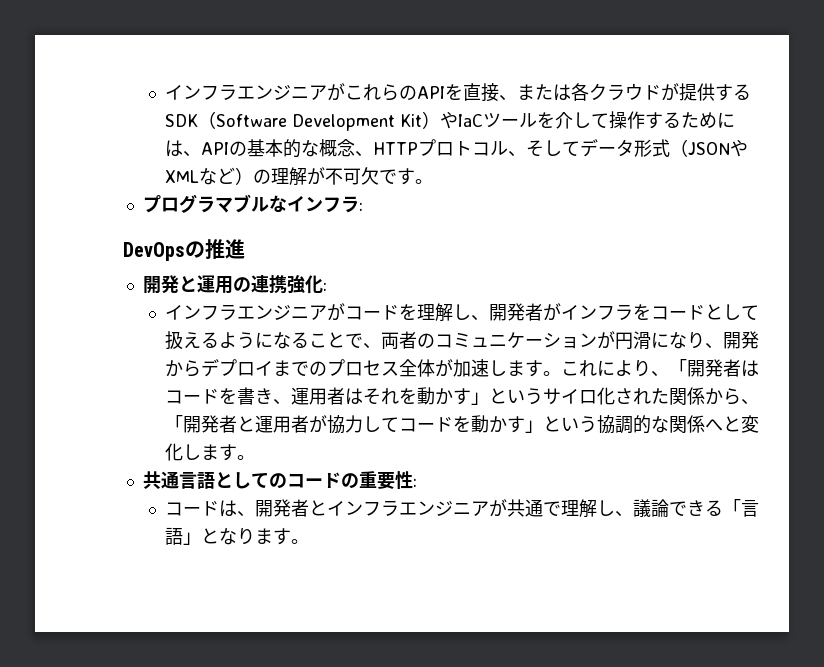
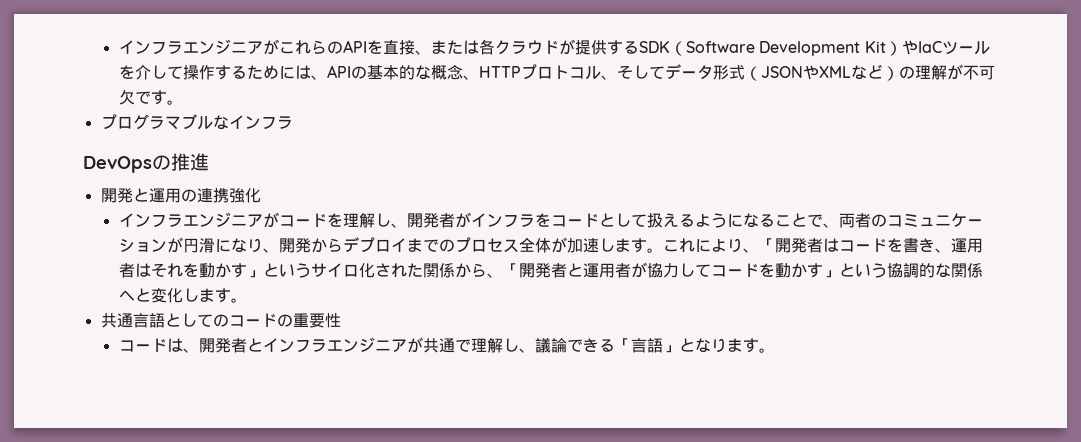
[358,202,363,211] : -> (293, 122) none
[322,282,327,291] : -> (261, 195) none
[412,478,417,487] : -> (341, 320) none

